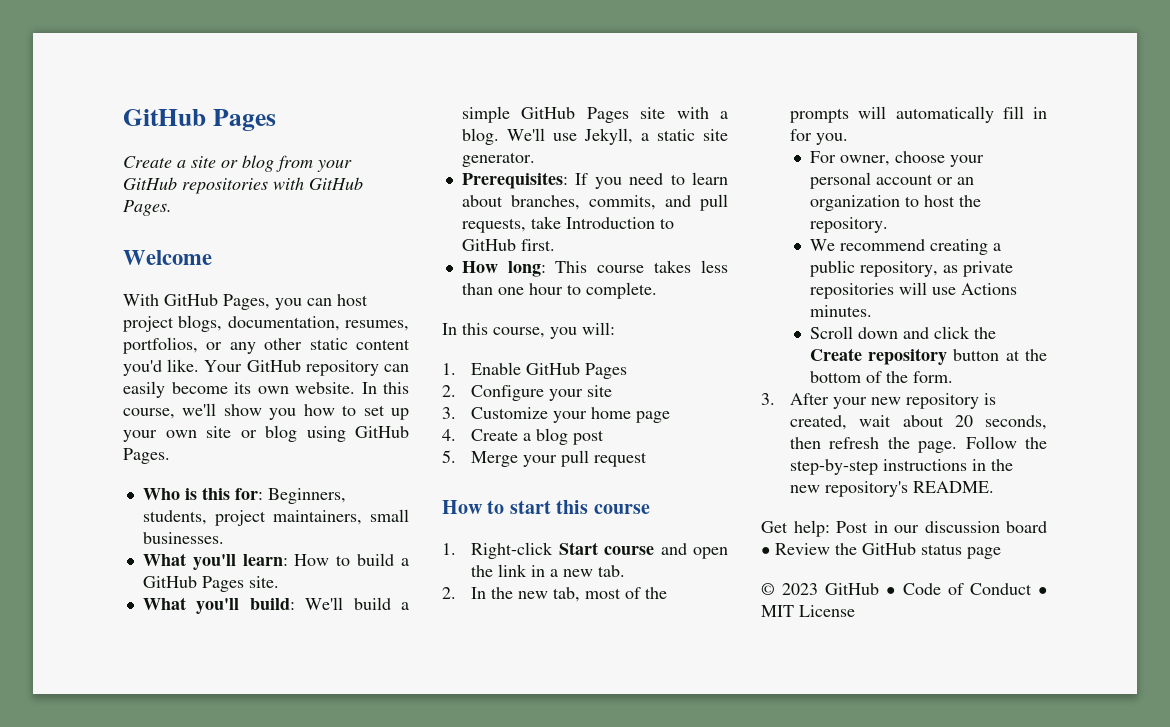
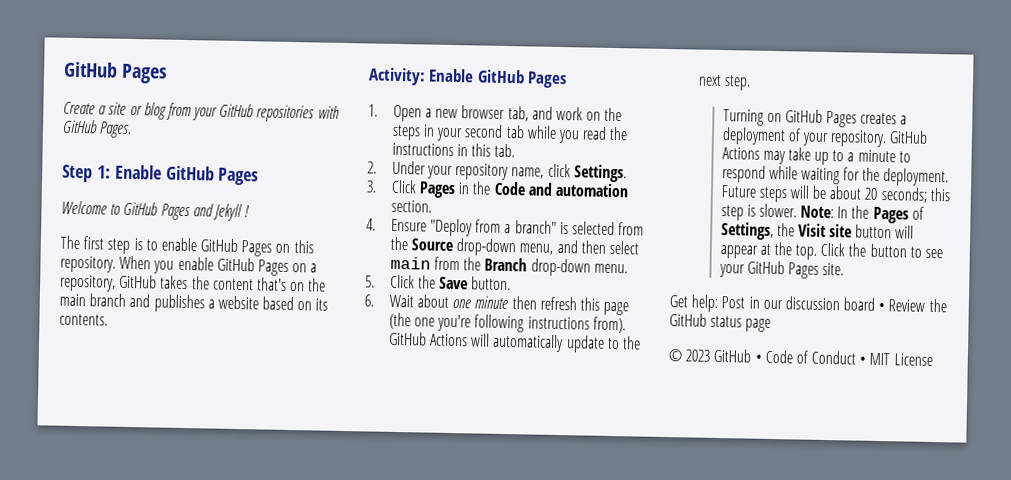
[123,250,212,265] [123,294,368,310] [123,315,409,332] [123,337,410,354] [123,359,409,376] [123,381,409,398] [123,403,409,420] [123,425,409,442] [123,448,170,464] [142,487,346,504] [142,509,409,526] [142,532,224,544] [142,553,409,570] [142,576,279,592] [142,597,409,614] [461,106,728,123] [461,128,728,145] [461,152,535,167] [461,172,728,189] [461,194,728,211] [461,216,674,233] [461,239,555,251] [461,260,728,277] [461,282,657,299] [442,322,615,339] [442,362,628,379] [442,385,613,401] [442,407,671,423] [442,428,605,445] [442,450,648,467] [442,500,650,514] [442,542,728,559] [471,564,626,577] [442,587,668,602] [790,106,1047,123] [790,129,849,145] [809,151,984,167] [809,172,974,189] [809,195,981,211] [809,217,888,233] [809,239,1001,255] [809,260,1013,277] [809,282,1017,299] [809,305,872,317] [809,326,996,339] [809,348,1047,365] [809,371,953,383] [761,393,997,409] [790,415,1047,430] [790,436,1047,453] [790,459,1014,475] [790,481,995,497] Welcome // With GitHub Pages, you can host project blogs, documentation, resumes, portfolios, or any other static content you'd like. Your GitHub repository can easily become its own website. In this course, we'll show you how to set up your own site or blog using GitHub Pages. // Who is this for: Beginners, students, project maintainers, small businesses. // What you'll learn: How to build a GitHub Pages site. // What you'll build: We'll build a simple GitHub Pages site with a blog. We'll use Jekyll, a static site generator. // Prerequisites: If you need to learn about branches, commits, and pull requests, take Introduction to GitHub first. // How long: This course takes less than one hour to complete. // In this course, you will: // 1. Enable GitHub Pages // 2. Configure your site // 3. Customize your home page // 4. Create a blog post // 5. Merge your pull request // How to start this course // 1. Right-click Start course and open the link in a new tab. // 2. In the new tab, most of the prompts will automatically fill in for you. // For owner, choose your personal account or an organization to host the repository. // We recommend creating a public repository, as private repositories will use Actions minutes. // Scroll down and click the Create repository button at the bottom of the form. // 3. After your new repository is created, wait about 20 seconds, then refresh the page. Follow the step-by-step instructions in the new repository's README. -> [62,164,260,186] [61,200,251,222] [60,235,314,257] [60,255,318,276] [59,274,327,292] [59,293,329,313] [59,313,108,326] [368,67,568,89] [368,104,623,122] [391,124,629,144] [391,142,516,158] [367,160,627,183] [366,179,629,199] [390,199,432,213] [366,218,645,237] [389,236,639,257] [389,256,628,277] [365,274,512,291] [364,294,630,316] [388,312,626,334] [388,331,641,353] [697,74,751,91] [722,109,908,128] [721,127,929,148] [721,147,911,166] [721,165,950,187] [720,185,951,203] [720,203,924,224] [720,222,915,240] [719,242,943,260] [718,260,845,279] Step 1: Enable GitHub Pages // Welcome to GitHub Pages and Jekyll ! // The first step is to enable GitHub Pages on this repository. When you enable GitHub Pages on a repository, GitHub takes the content that's on the main branch and publishes a website based on its contents. // Activity: Enable GitHub Pages // 1. Open a new browser tab, and work on the steps in your second tab while you read the instructions in this tab. // 2. Under your repository name, click Settings. // 3. Click Pages in the Code and automation section. // 4. Ensure "Deploy from a branch" is selected from the Source drop-down menu, and then select main from the Branch drop-down menu. // 5. Click the Save button. // 6. Wait about one minute then refresh this page (the one you're following instructions from). GitHub Actions will automatically update to the next step. // Turning on GitHub Pages creates a deployment of your repository. GitHub Actions may take up to a minute to respond while waiting for the deployment. Future steps will be about 20 seconds; this step is slower. Note: In the Pages of Settings, the Visit site button will appear at the top. Click the button to see your GitHub Pages site.

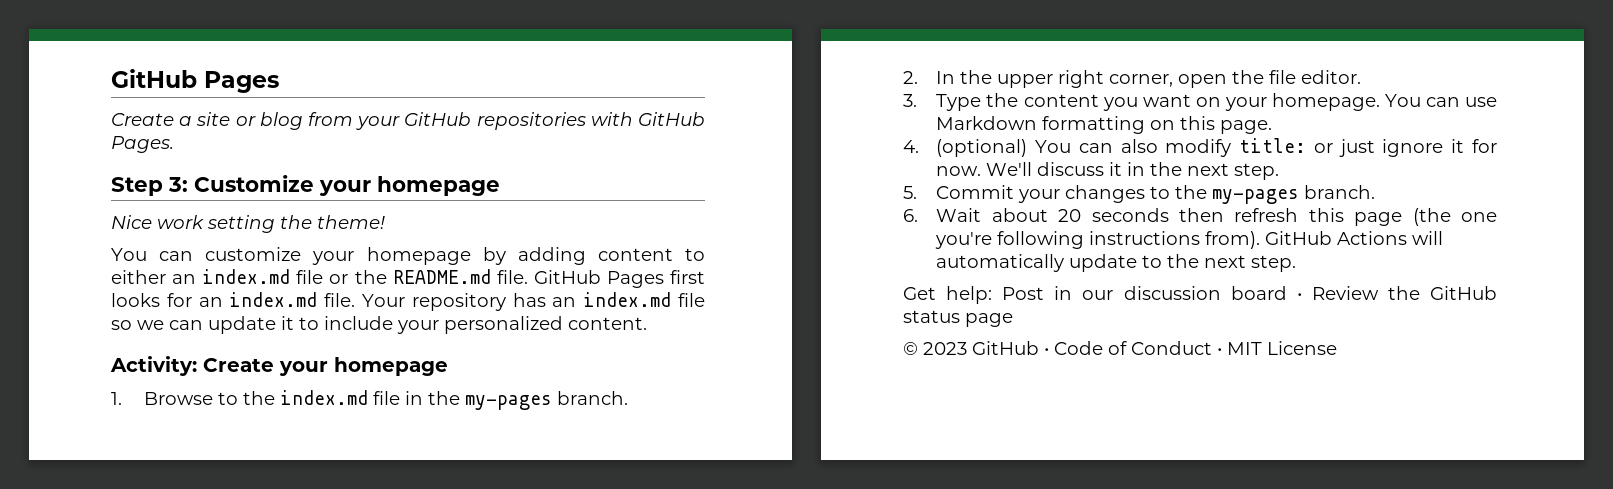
[96,164,260,186] [61,200,251,222] [60,235,314,257] [60,255,318,276] [59,274,327,292] [59,293,329,313] [59,313,108,326] [368,67,568,89] [368,104,623,122] [391,124,629,144] [391,142,516,158] [367,160,627,183] [366,179,629,199] [390,199,432,213] [366,218,645,237] [389,236,639,257] [389,256,628,277] [365,274,512,291] 1: Enable GitHub Pages // Welcome to GitHub Pages and Jekyll ! // The first step is to enable GitHub Pages on this repository. When you enable GitHub Pages on a repository, GitHub takes the content that's on the main branch and publishes a website based on its contents. // Activity: Enable GitHub Pages // 1. Open a new browser tab, and work on the steps in your second tab while you read the instructions in this tab. // 2. Under your repository name, click Settings. // 3. Click Pages in the Code and automation section. // 4. Ensure "Deploy from a branch" is selected from the Source drop-down menu, and then select main from the Branch drop-down menu. // 5. Click the Save button. -> [168,175,500,196] [111,215,385,233] [111,247,705,265] [111,269,706,288] [111,292,705,311] [111,316,647,334] [110,356,448,376] [111,390,629,410] [903,70,1362,88] [903,93,1497,111] [936,116,1273,134] [903,138,1497,157] [936,162,1280,180] [903,185,1376,204] 3: Customize your homepage // Nice work setting the theme! // You can customize your homepage by adding content to either an index.md file or the README.md file. GitHub Pages first looks for an index.md file. Your repository has an index.md file so we can update it to include your personalized content. // Activity: Create your homepage // 1. Browse to the index.md file in the my-pages branch. // 2. In the upper right corner, open the file editor. // 3. Type the content you want on your homepage. You can use Markdown formatting on this page. // 4. (optional) You can also modify title: or just ignore it for now. We'll discuss it in the next step. // 5. Commit your changes to the my-pages branch.
[452,295,509,310] one minute -> [1058,208,1169,222] 20 seconds
[722,109,908,128] [721,127,929,148] [721,147,911,166] [721,165,950,187] [720,185,951,203] [720,203,924,224] [720,222,915,240] [719,242,943,260] [718,260,845,279] // Turning on GitHub Pages creates a deployment of your repository. GitHub Actions may take up to a minute to respond while waiting for the deployment. Future steps will be about 20 seconds; this step is slower. Note: In the Pages of Settings, the Visit site button will appear at the top. Click the button to see your GitHub Pages site. -> (1297, 263) none

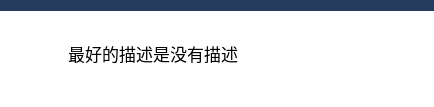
[111,69,279,93] [111,112,705,130] [111,136,174,153] [111,175,500,196] [111,215,385,233] [111,247,705,265] [111,269,706,288] [111,292,705,311] [111,316,647,334] [110,356,448,376] [111,390,629,410] [903,70,1362,88] [903,93,1497,111] [936,116,1273,134] [903,138,1497,157] [936,162,1280,180] [903,185,1376,204] [903,208,1497,226] [935,231,1444,249] [936,254,1297,272] [903,286,1497,304] [903,310,1013,327] [903,341,1337,355] GitHub Pages // Create a site or blog from your GitHub repositories with GitHub Pages. // Step 3: Customize your homepage // Nice work setting the theme! // You can customize your homepage by adding content to either an index.md file or the README.md file. GitHub Pages first looks for an index.md file. Your repository has an index.md file so we can update it to include your personalized content. // Activity: Create your homepage // 1. Browse to the index.md file in the my-pages branch. // 2. In the upper right corner, open the file editor. // 3. Type the content you want on your homepage. You can use Markdown formatting on this page. // 4. (optional) You can also modify title: or just ignore it for now. We'll discuss it in the next step. // 5. Commit your changes to the my-pages branch. // 6. Wait about 20 seconds then refresh this page (the one you're following instructions from). GitHub Actions will automatically update to the next step. // Get help: Post in our discussion board • Review the GitHub status page // © 2023 GitHub • Code of Conduct • MIT License -> [68,46,238,64] 最好的描述是没有描述

